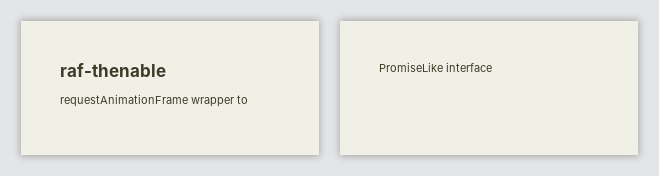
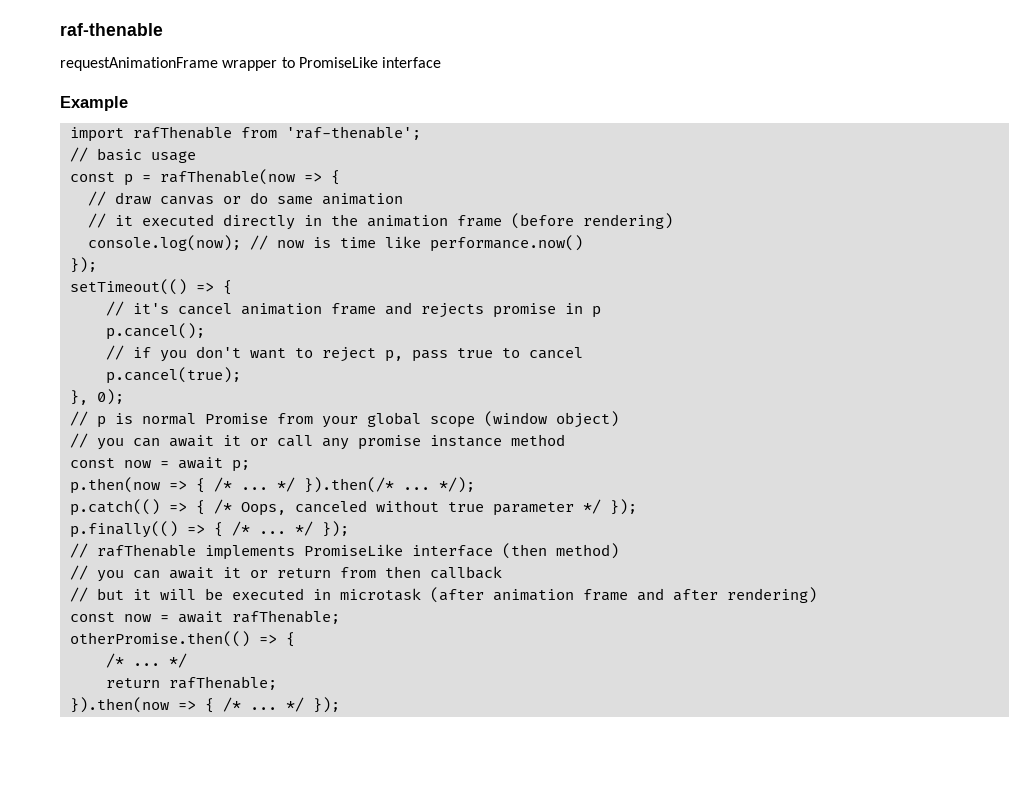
(492, 67) none -> [60,96,128,111] [69,126,421,142] [69,147,196,163] [69,169,340,186] [87,191,403,206] [87,213,673,230] [87,235,583,252] [69,257,97,273] [69,279,232,295] [105,301,601,318] [105,323,205,340] [105,345,583,362] [105,367,241,384] [69,389,124,405] [69,411,619,428] [69,433,565,450] [69,457,250,472] [69,477,475,494] [69,499,637,516] [69,521,349,538] [69,543,619,560] [69,565,502,582] [69,587,817,603] [69,610,340,624] [69,631,295,647] [105,653,187,668] [105,676,277,690] [69,697,340,713] // Example // import rafThenable from 'raf-thenable'; // // basic usage // const p = rafThenable(now => { // // draw canvas or do same animation // // it executed directly in the animation frame (before rendering) // console.log(now); // now is time like performance.now() // }); // setTimeout(() => { // // it's cancel animation frame and rejects promise in p // p.cancel(); // // if you don't want to reject p, pass true to cancel // p.cancel(true); // }, 0); // // p is normal Promise from your global scope (window object) // // you can await it or call any promise instance method // const now = await p; // p.then(now => { /* ... */ }).then(/* ... */); // p.catch(() => { /* Oops, canceled without true parameter */ }); // p.finally(() => { /* ... */ }); // // rafThenable implements PromiseLike interface (then method) // // you can await it or return from then callback // // but it will be executed in microtask (after animation frame and after rendering) // const now = await rafThenable; // otherPromise.then(() => { // /* ... */ // return rafThenable; // }).then(now => { /* ... */ });

